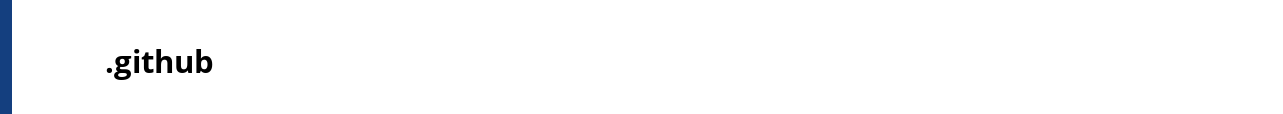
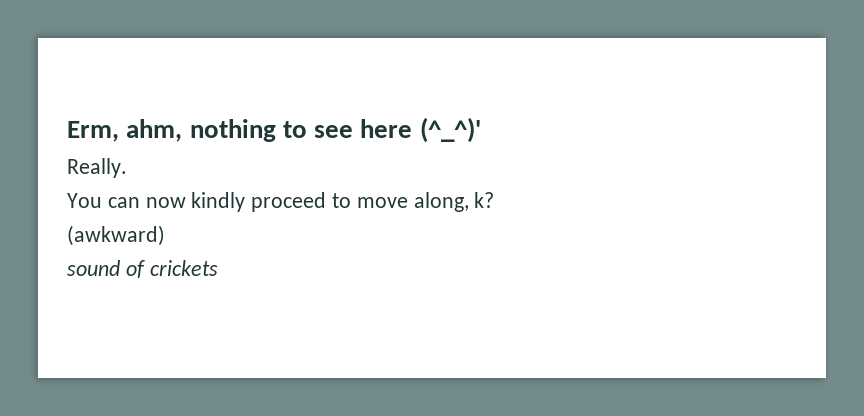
[105,49,214,80] .github -> [67,117,481,143] [67,158,127,178] [67,192,495,212] [67,225,165,246] [67,260,218,278] Erm, ahm, nothing to see here (^_^)' // Really. // You can now kindly proceed to move along, k? // (awkward) // sound of crickets

